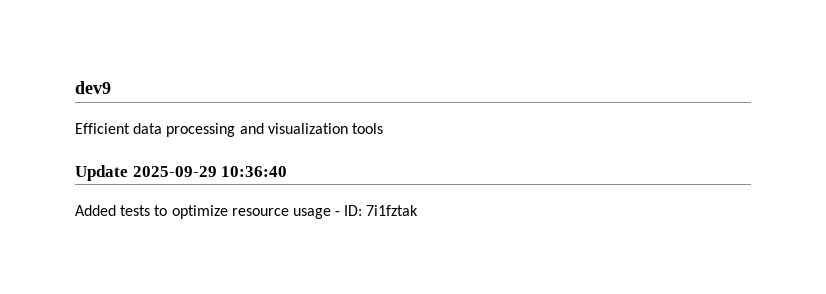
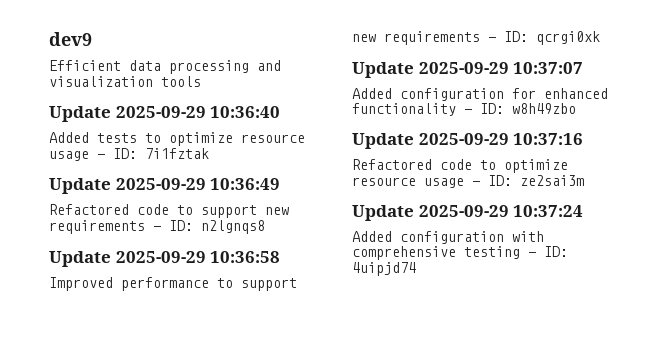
(419, 210) none -> [49,178,281,194] [49,204,289,218] [49,220,265,234] [49,251,281,267] [49,277,297,291] [352,31,600,45] [352,62,584,78] [352,88,608,101] [352,103,576,116] [352,133,584,149] [352,159,568,173] [352,175,584,188] [352,205,584,221] [352,231,544,244] [352,246,568,260] [352,262,416,276] // Update 2025-09-29 10:36:49 // Refactored code to support new requirements - ID: n2lgnqs8 // Update 2025-09-29 10:36:58 // Improved performance to support new requirements - ID: qcrgi0xk // Update 2025-09-29 10:37:07 // Added configuration for enhanced functionality - ID: w8h49zbo // Update 2025-09-29 10:37:16 // Refactored code to optimize resource usage - ID: ze2sai3m // Update 2025-09-29 10:37:24 // Added configuration with comprehensive testing - ID: 4uipjd74

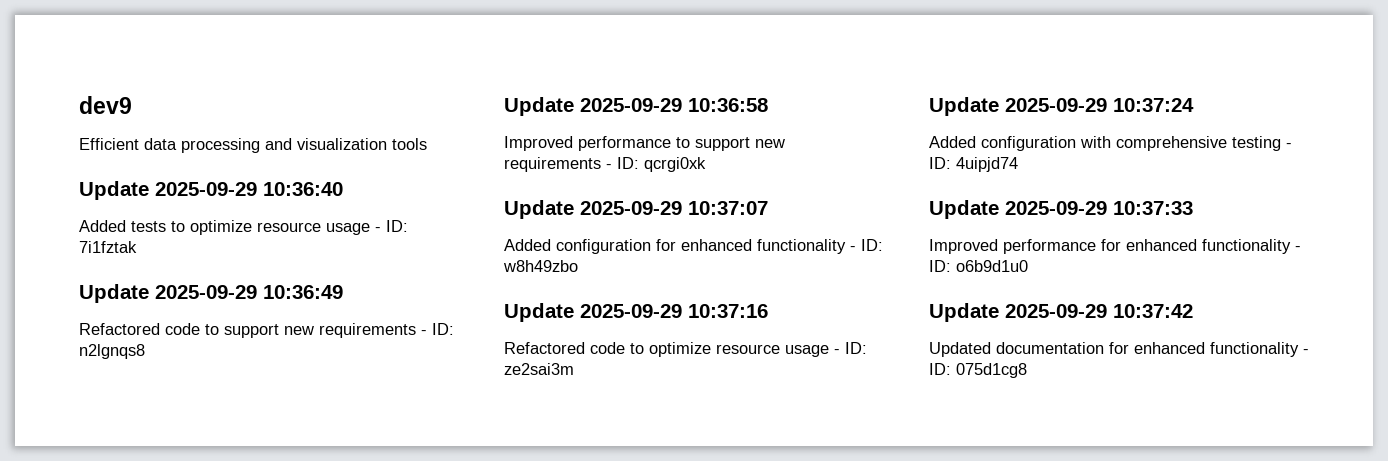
(416, 269) none -> [929,200,1193,219] [929,239,1301,254] [929,260,1028,272] [929,303,1193,322] [929,342,1309,357] [929,363,1027,378] // Update 2025-09-29 10:37:33 // Improved performance for enhanced functionality - ID: o6b9d1u0 // Update 2025-09-29 10:37:42 // Updated documentation for enhanced functionality - ID: 075d1cg8

